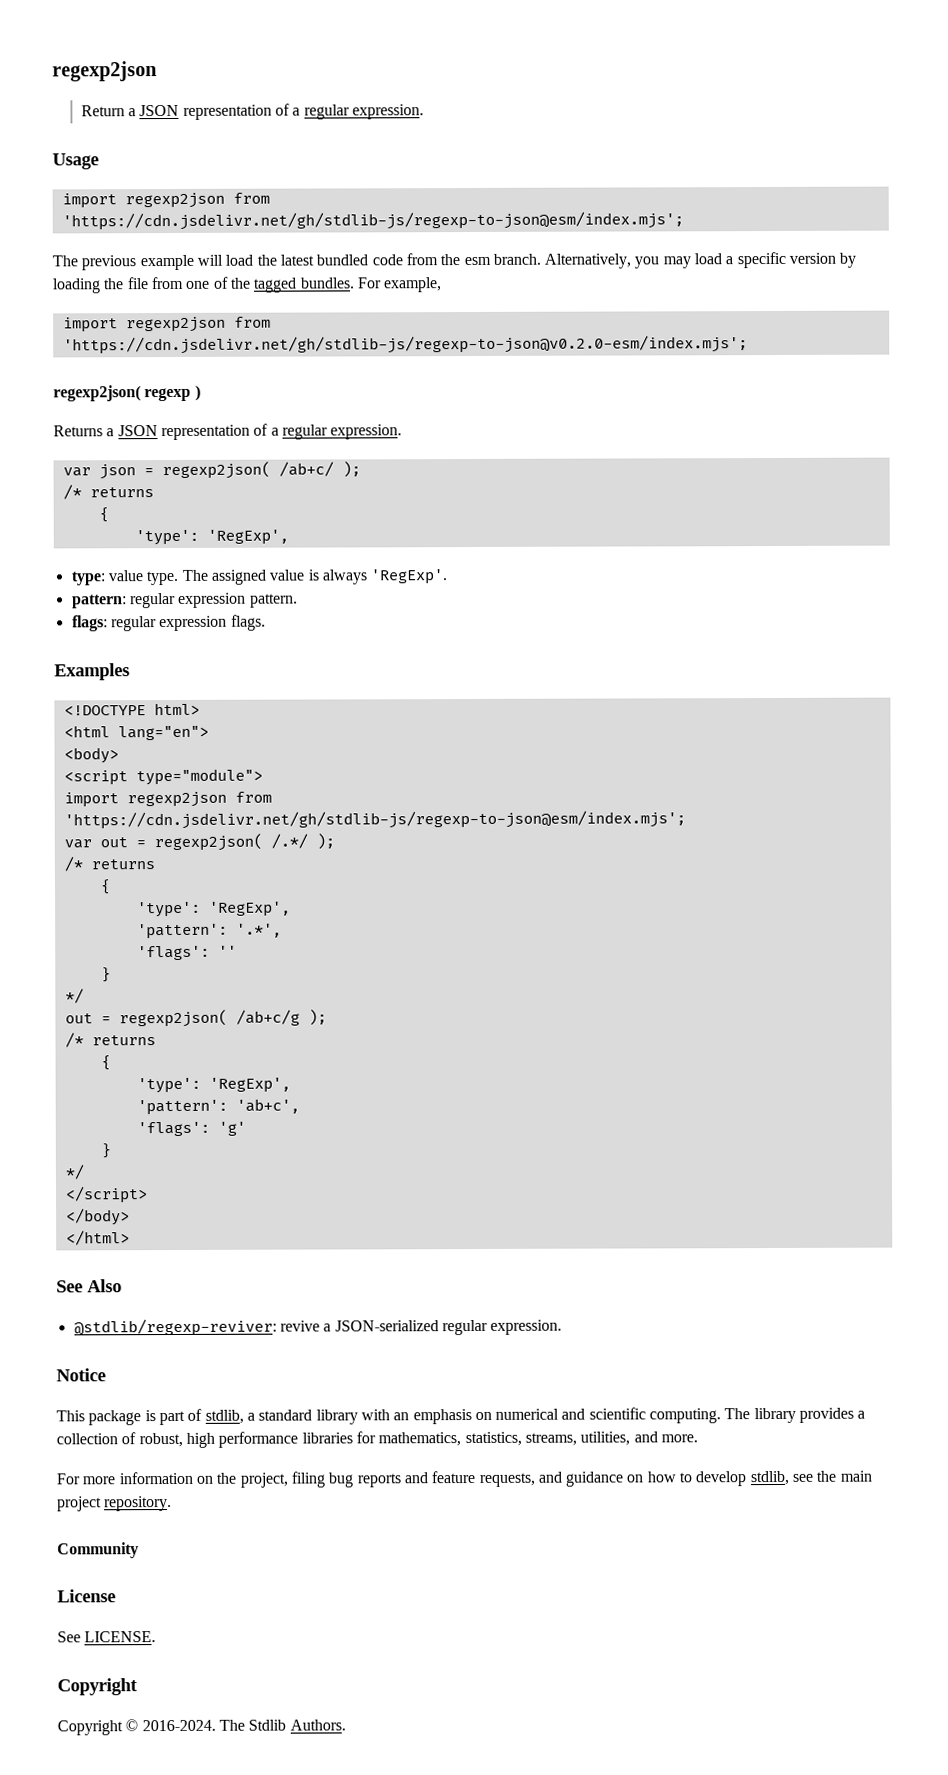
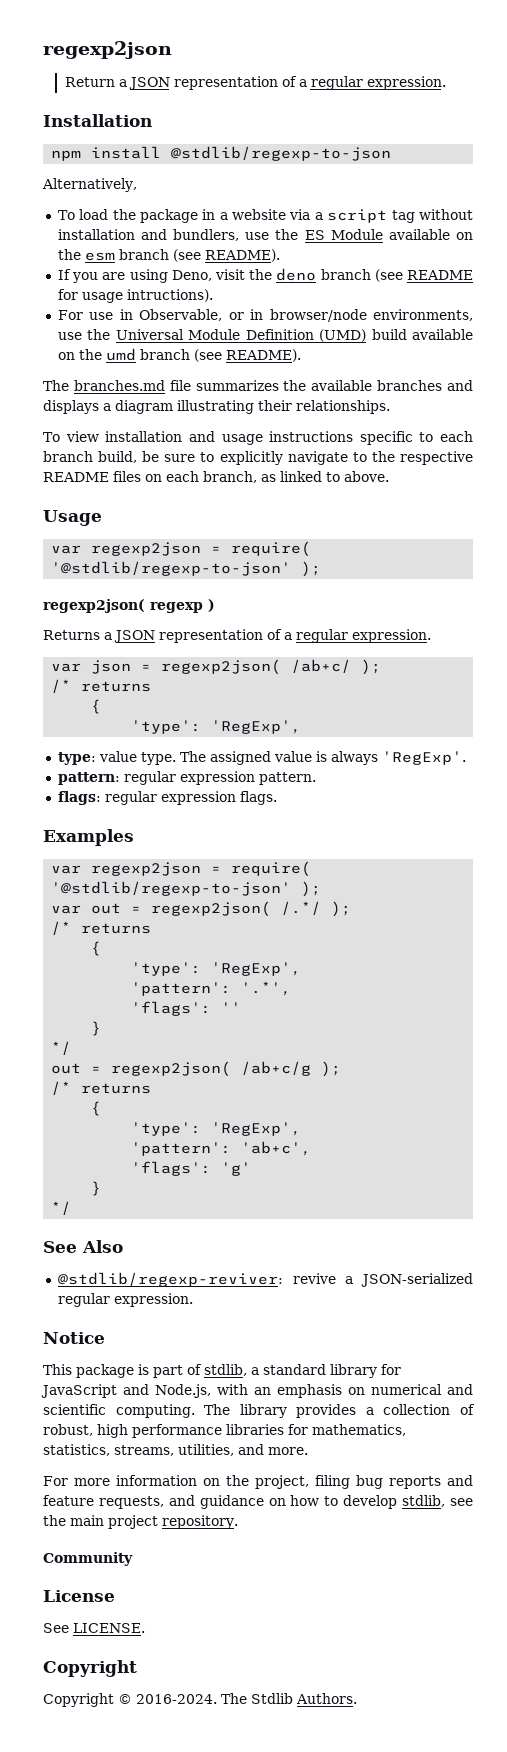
[52,153,99,170] [61,192,270,209] [61,211,684,231] [52,251,857,271] [52,276,443,294] [62,316,271,333] [62,335,748,355] Usage // import regexp2json from 'https://cdn.jsdelivr.net/gh/stdlib-js/regexp-to-json@esm/index.mjs'; // The previous example will load the latest bundled code from the esm branch. Alternatively, you may load a specific version by loading the file from one of the tagged bundles. For example, // import regexp2json from 'https://cdn.jsdelivr.net/gh/stdlib-js/regexp-to-json@v0.2.0-esm/index.mjs'; -> [43,114,152,127] [51,146,392,161] [42,178,137,192] [57,209,473,223] [57,229,474,241] [57,249,280,262] [57,268,473,283] [57,289,213,303] [57,309,473,322] [57,329,473,342] [57,348,301,362] [43,380,473,391] [43,400,390,414] [43,431,473,445] [43,451,473,465] [43,471,389,483] [43,510,102,526] [51,541,312,557] [51,561,322,577] Installation // npm install @stdlib/regexp-to-json // Alternatively, // To load the package in a website via a script tag without installation and bundlers, use the ES Module available on the esm branch (see README). // If you are using Deno, visit the deno branch (see README for usage intructions). // For use in Observable, or in browser/node environments, use the Universal Module Definition (UMD) build available on the umd branch (see README). // The branches.md file summarizes the available branches and displays a diagram illustrating their relationships. // To view installation and usage instructions specific to each branch build, be sure to explicitly navigate to the respective README files on each branch, as linked to above. // Usage // var regexp2json = require( '@stdlib/regexp-to-json' );
[63,702,200,716] [63,725,209,741] [63,747,119,764] [63,768,263,786] [63,791,272,808] [63,810,686,830] <!DOCTYPE html> // <html lang="en"> // <body> // <script type="module"> // import regexp2json from 'https://cdn.jsdelivr.net/gh/stdlib-js/regexp-to-json@esm/index.mjs'; -> [51,861,312,877] [51,881,322,897] var regexp2json = require( '@stdlib/regexp-to-json' );
[64,1186,148,1204] [65,1208,130,1226] [65,1230,130,1246] // </script> // </body> // </html> -> (72, 1208) none
(358, 1417) none -> [381,1364,401,1375] [41,1384,211,1398] for JavaScript and Node.js,

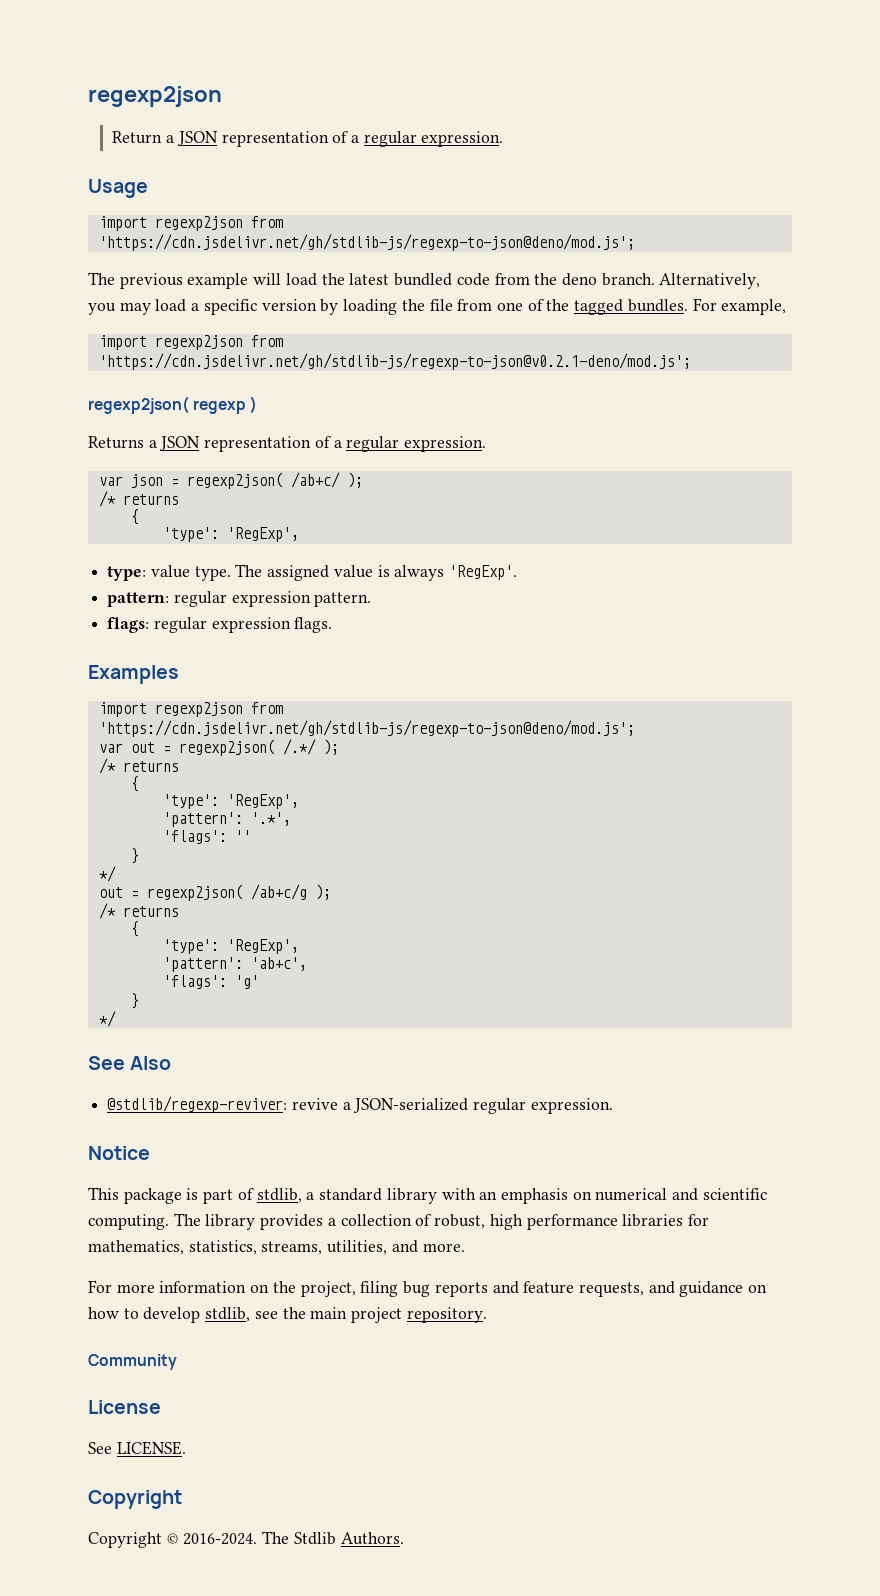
[43,114,152,127] [51,146,392,161] [42,178,137,192] [57,209,473,223] [57,229,474,241] [57,249,280,262] [57,268,473,283] [57,289,213,303] [57,309,473,322] [57,329,473,342] [57,348,301,362] [43,380,473,391] [43,400,390,414] [43,431,473,445] [43,451,473,465] [43,471,389,483] [43,510,102,526] [51,541,312,557] [51,561,322,577] Installation // npm install @stdlib/regexp-to-json // Alternatively, // To load the package in a website via a script tag without installation and bundlers, use the ES Module available on the esm branch (see README). // If you are using Deno, visit the deno branch (see README for usage intructions). // For use in Observable, or in browser/node environments, use the Universal Module Definition (UMD) build available on the umd branch (see README). // The branches.md file summarizes the available branches and displays a diagram illustrating their relationships. // To view installation and usage instructions specific to each branch build, be sure to explicitly navigate to the respective README files on each branch, as linked to above. // Usage // var regexp2json = require( '@stdlib/regexp-to-json' ); -> [88,179,148,198] [98,216,283,231] [98,234,635,251] [88,272,761,289] [88,298,787,315] [98,335,283,350] [98,353,691,370] Usage // import regexp2json from 'https://cdn.jsdelivr.net/gh/stdlib-js/regexp-to-json@deno/mod.js'; // The previous example will load the latest bundled code from the deno branch. Alternatively, you may load a specific version by loading the file from one of the tagged bundles. For example, // import regexp2json from 'https://cdn.jsdelivr.net/gh/stdlib-js/regexp-to-json@v0.2.1-deno/mod.js';
[51,861,312,877] [51,881,322,897] var regexp2json = require( '@stdlib/regexp-to-json' ); -> [98,702,283,717] [98,720,635,737] import regexp2json from 'https://cdn.jsdelivr.net/gh/stdlib-js/regexp-to-json@deno/mod.js';
[381,1364,401,1375] [41,1384,211,1398] for JavaScript and Node.js, -> (437, 1196) none

